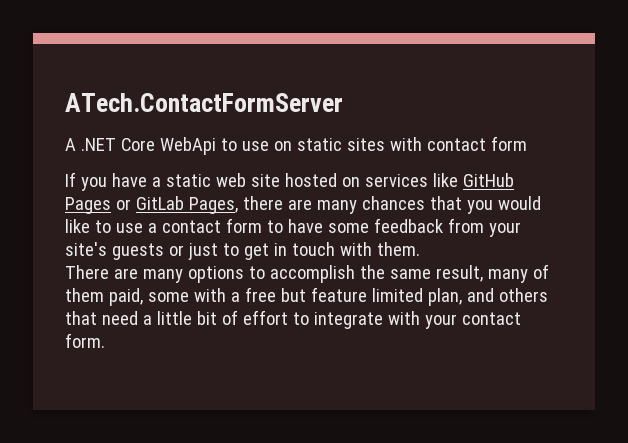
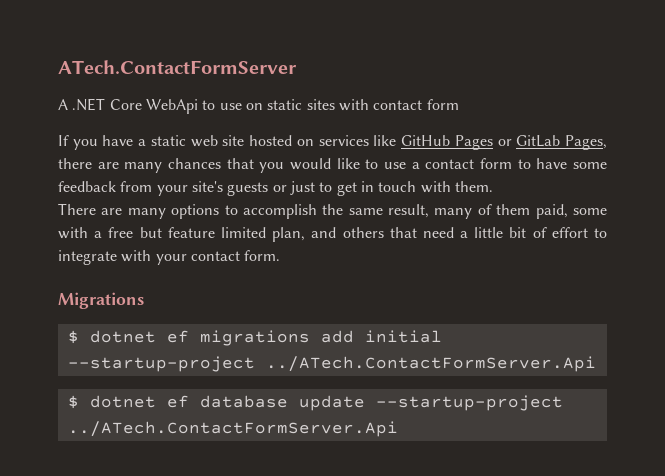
(105, 340) none -> [58,292,144,309] [67,330,442,346] [67,356,596,372] [67,395,563,411] [67,421,398,437] // Migrations // $ dotnet ef migrations add initial --startup-project ../ATech.ContactFormServer.Api // $ dotnet ef database update --startup-project ../ATech.ContactFormServer.Api

